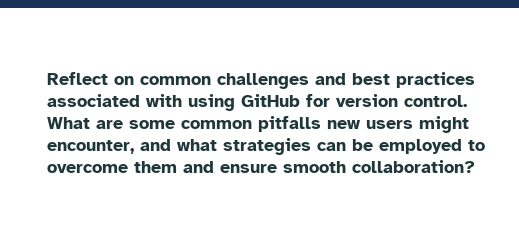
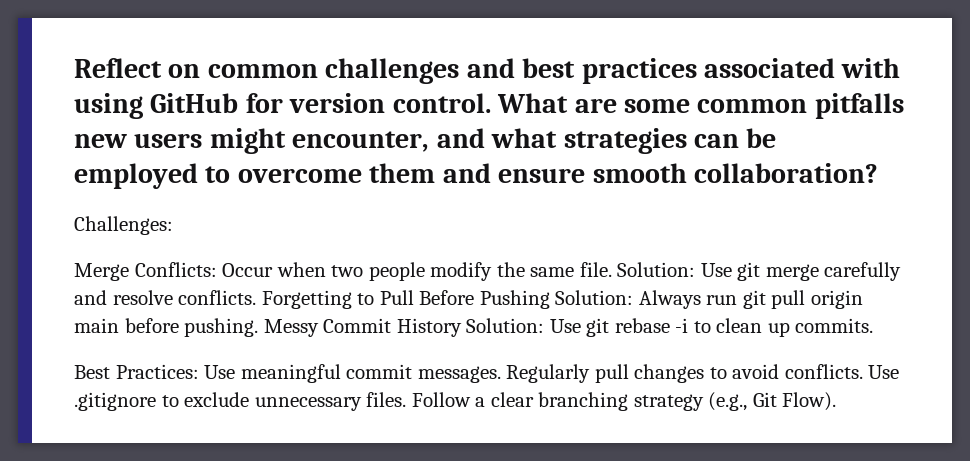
(475, 166) none -> [74,216,173,235] [74,262,902,281] [74,290,863,309] [74,318,874,337] [74,364,900,383] [74,392,837,411] // Challenges: // Merge Conflicts: Occur when two people modify the same file. Solution: Use git merge carefully and resolve conflicts. Forgetting to Pull Before Pushing Solution: Always run git pull origin main before pushing. Messy Commit History Solution: Use git rebase -i to clean up commits. // Best Practices: Use meaningful commit messages. Regularly pull changes to avoid conflicts. Use .gitignore to exclude unnecessary files. Follow a clear branching strategy (e.g., Git Flow).

